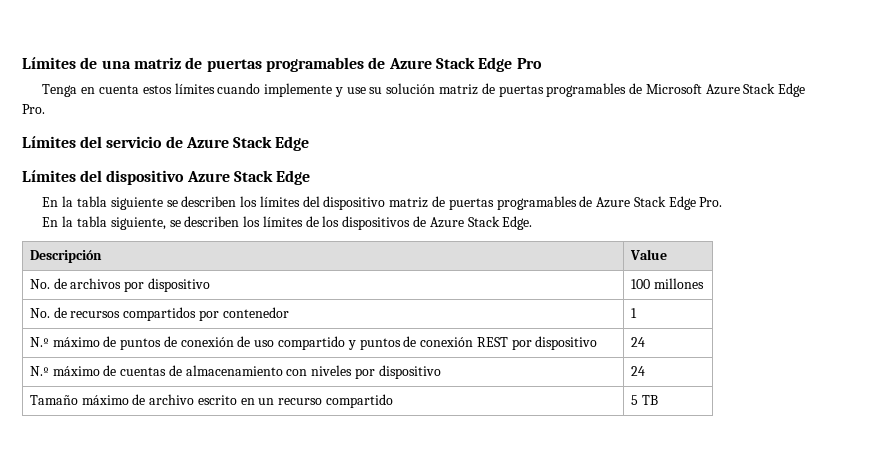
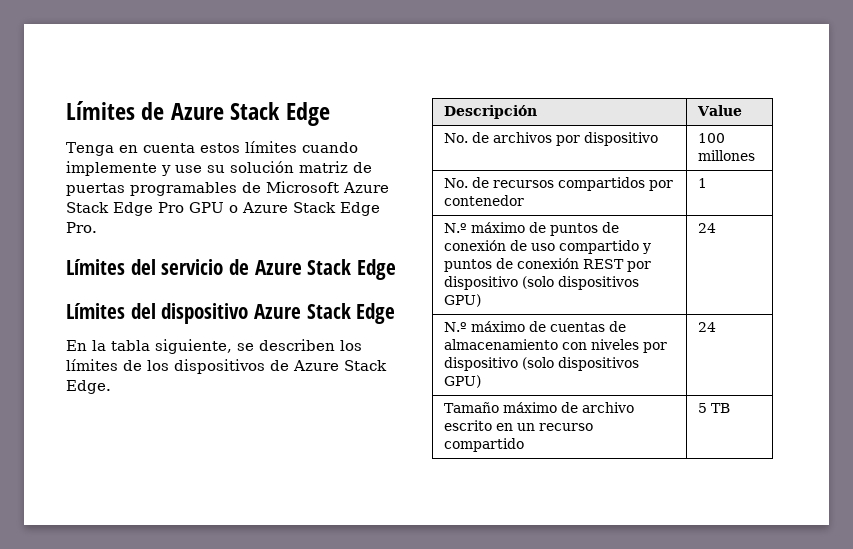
[101,57,542,72] una matriz de puertas programables de Azure Stack Edge Pro -> [170,102,330,126] Azure Stack Edge
(806, 90) none -> [158,202,380,216] Pro GPU o Azure Stack Edge
[42,196,723,210] // En la tabla siguiente se describen los límites del dispositivo matriz de puertas programables de Azure Stack Edge Pro. -> (396, 313) none
(598, 343) none -> [521,276,639,290] [443,294,481,307] (solo dispositivos GPU)
(441, 372) none -> [521,357,639,371] [443,375,481,388] (solo dispositivos GPU)

